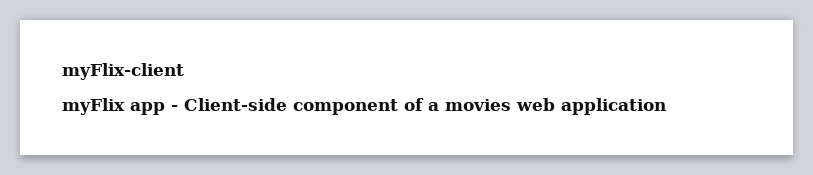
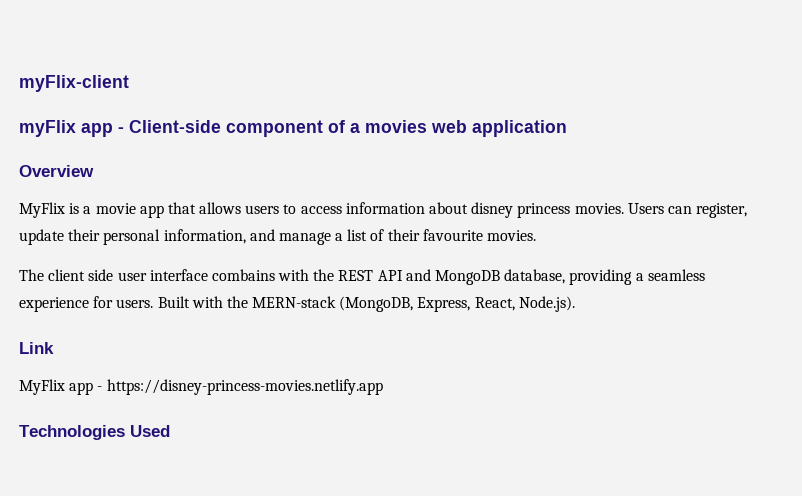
(666, 106) none -> [19,165,94,177] [19,202,748,218] [19,229,537,245] [19,269,705,285] [19,296,575,312] [19,342,54,354] [19,379,383,395] [19,425,170,440] // Overview // MyFlix is a movie app that allows users to access information about disney princess movies. Users can register, update their personal information, and manage a list of their favourite movies. // The client side user interface combains with the REST API and MongoDB database, providing a seamless experience for users. Built with the MERN-stack (MongoDB, Express, React, Node.js). // Link // MyFlix app - https://disney-princess-movies.netlify.app // Technologies Used

